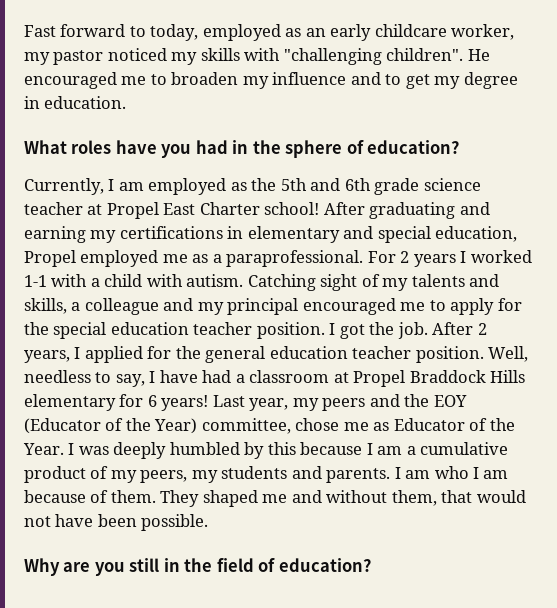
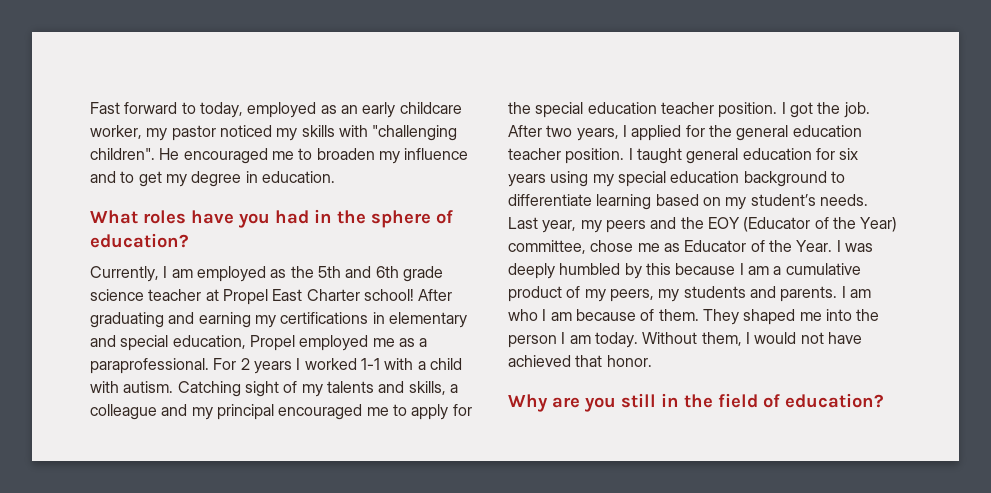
[477,323,487,335] 2 -> [546,125,573,137] two
[488,346,529,362] [24,370,526,387] [24,394,209,411] Well, needless to say, I have had a classroom at Propel Braddock Hills elementary for 6 years! -> [628,148,859,164] [508,171,845,187] [508,194,868,210] I taught general education for six years using my special education background to differentiate learning based on my student’s needs.
[291,490,526,506] [24,514,209,531] and without them, that would not have been possible. -> [825,309,880,321] [508,332,862,348] [508,355,652,367] into the person I am today. Without them, I would not have achieved that honor.

